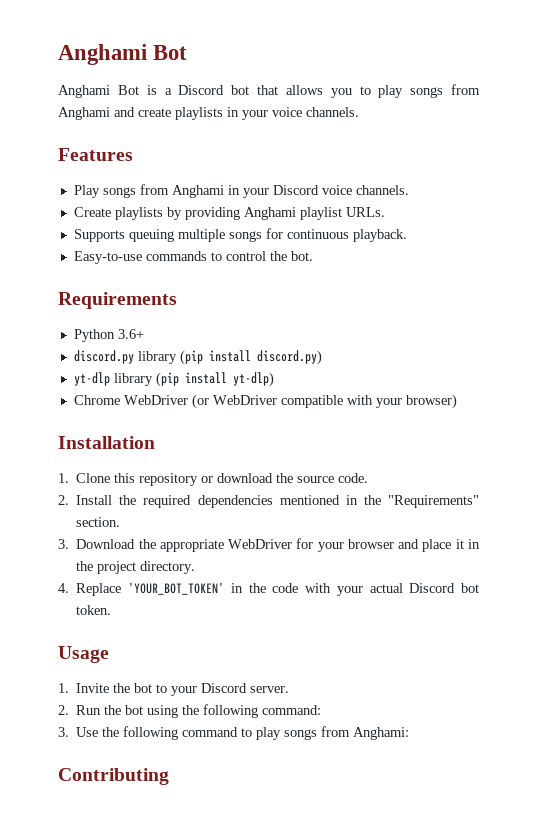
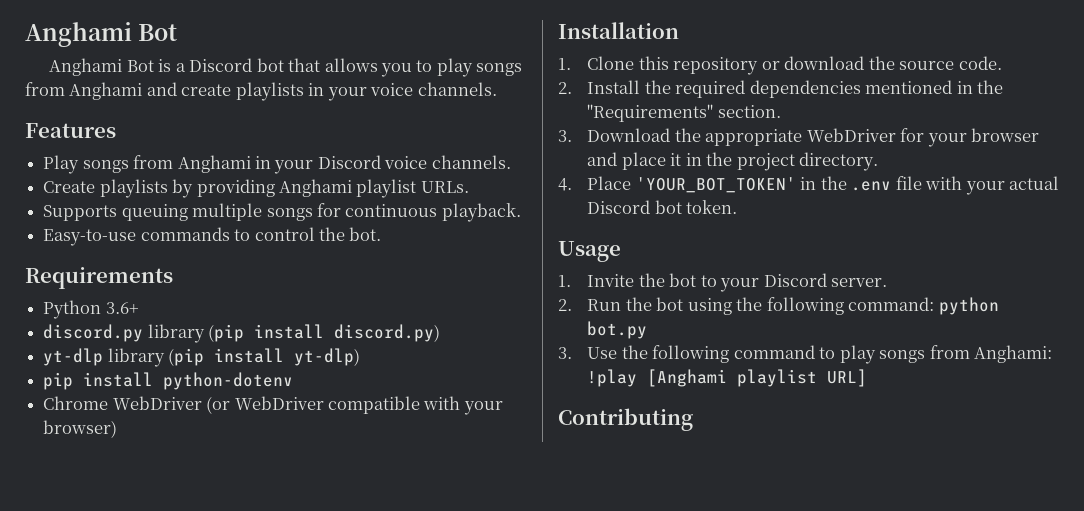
(274, 379) none -> [43,372,294,390] // pip install python-dotenv
[76,583,122,596] Replace -> [587,176,632,190] Place
[272,583,299,593] code -> [851,176,922,191] .env file
(322, 710) none -> [938,297,999,315] [587,321,648,339] python bot.py
(410, 733) none -> [587,369,868,387] !play [Anghami playlist URL]

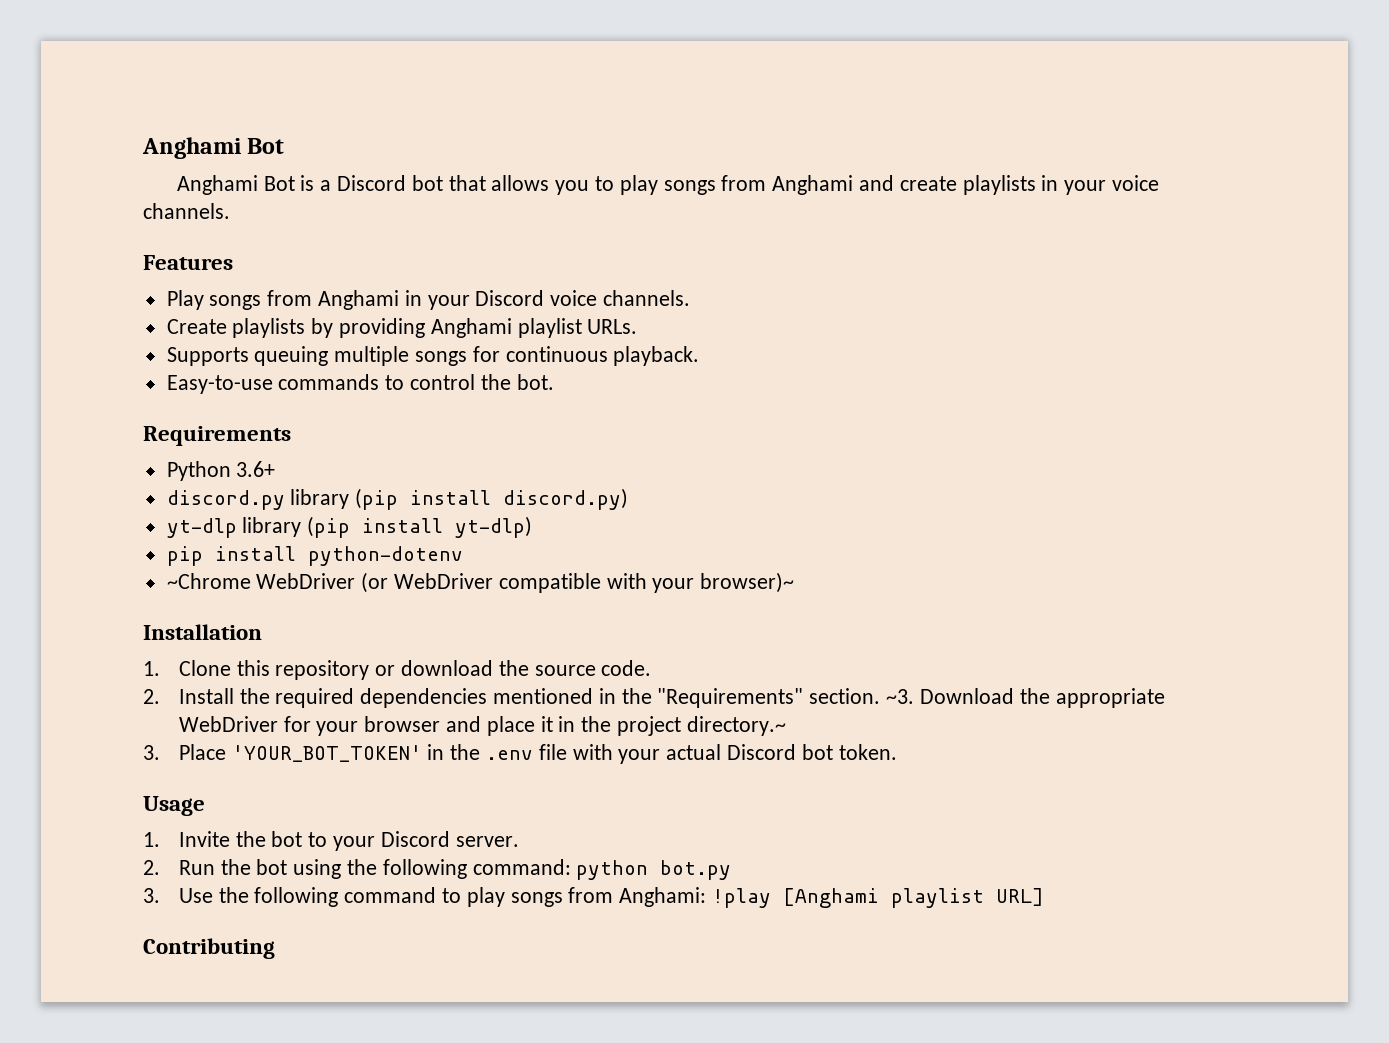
[43,396,109,410] Chrome -> [166,573,251,589] ~Chrome
[43,420,118,438] browser) -> [700,572,795,593] browser)~
[558,130,572,142] // 3. -> [886,689,915,704] ~3.
[799,152,879,171] [558,178,572,191] directory. // 4. -> [686,716,786,736] [143,745,160,760] directory.~ // 3.

